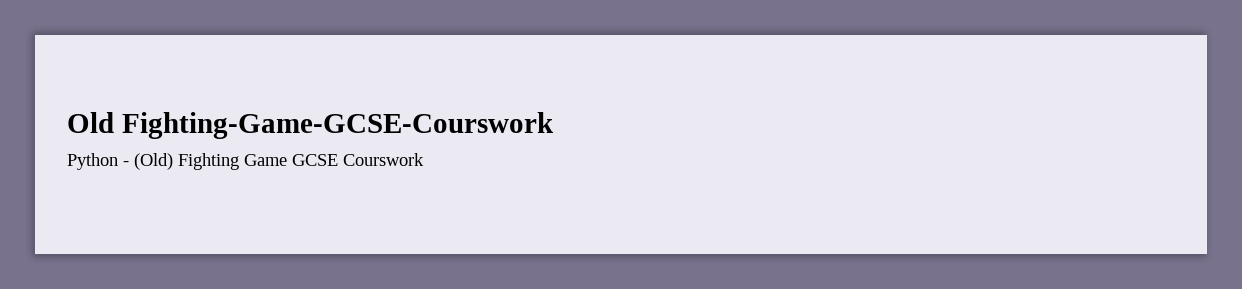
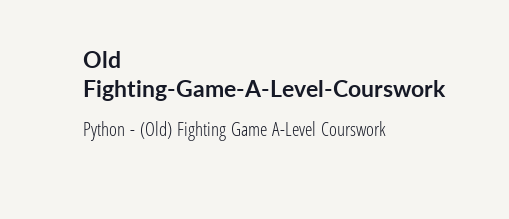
[121,112,554,139] Fighting-Game-GCSE-Courswork -> [83,80,446,101] Fighting-Game-A-Level-Courswork
[292,154,338,166] GCSE -> [271,121,316,136] A-Level

